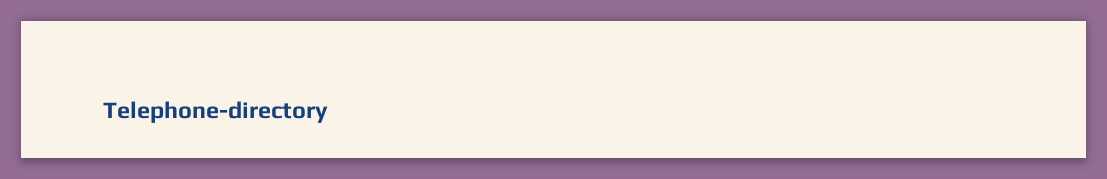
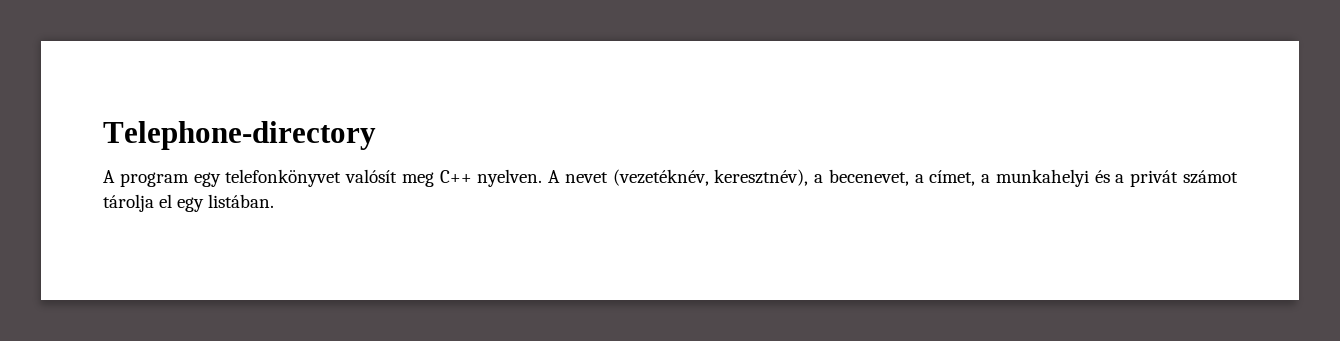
(328, 112) none -> [103,169,1239,187] [103,194,275,212] // A program egy telefonkönyvet valósít meg C++ nyelven. A nevet (vezetéknév, keresztnév), a becenevet, a címet, a munkahelyi és a privát számot tárolja el egy listában.

